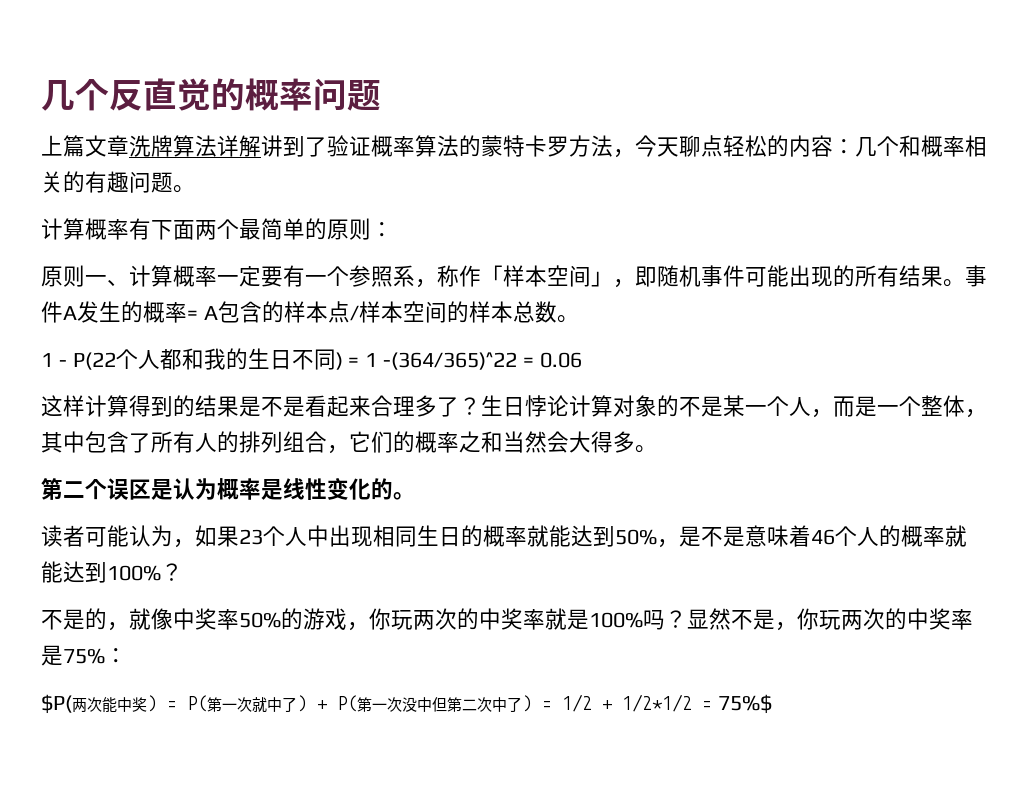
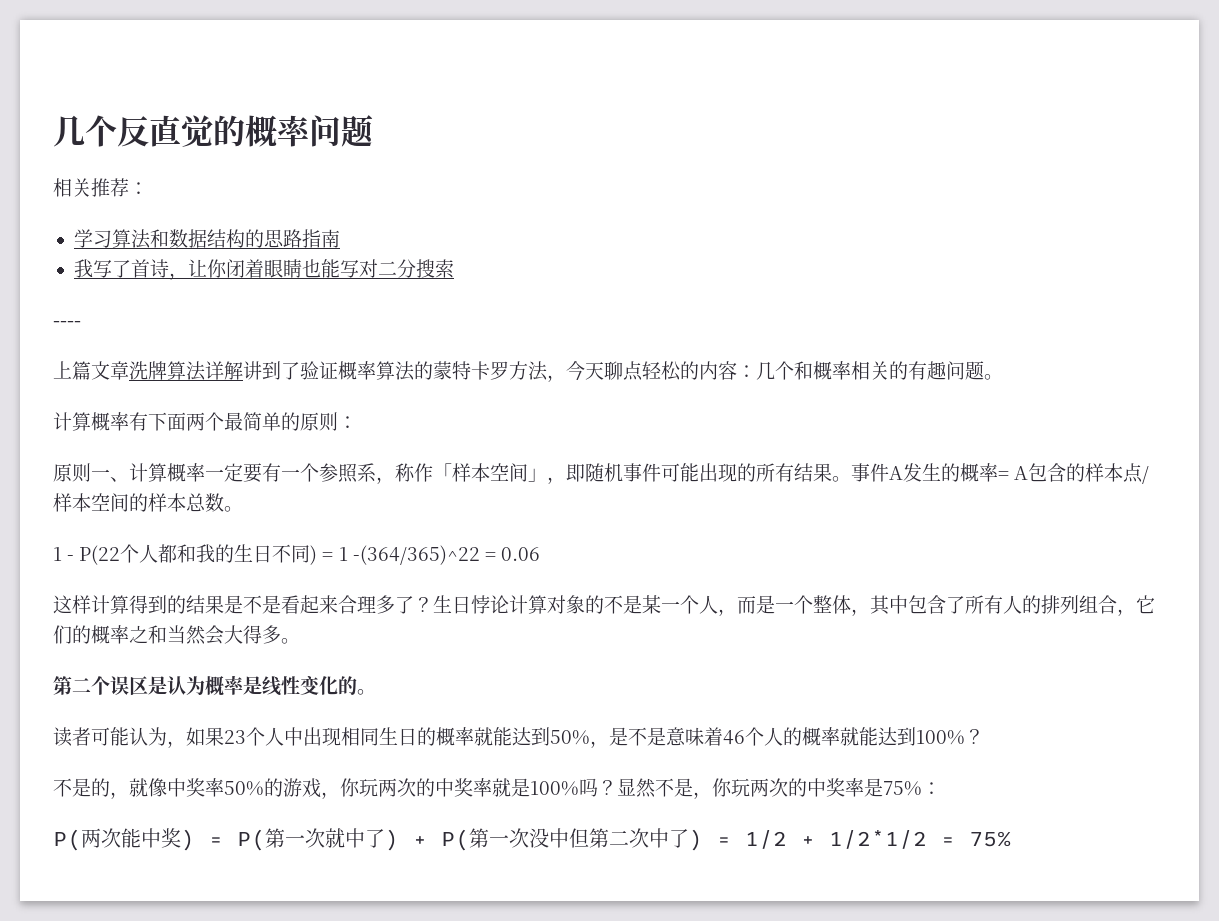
(381, 95) none -> [53,178,148,197] [73,229,340,249] [73,259,454,280] [53,321,81,327] // 相关推荐： // 学习算法和数据结构的思路指南 // 我写了首诗，让你闭着眼睛也能写对二分搜索 // ----
[41,694,72,714] $P( -> [53,829,81,851] P(
[717,694,772,714] 75%$ -> [969,831,1011,847] 75%

